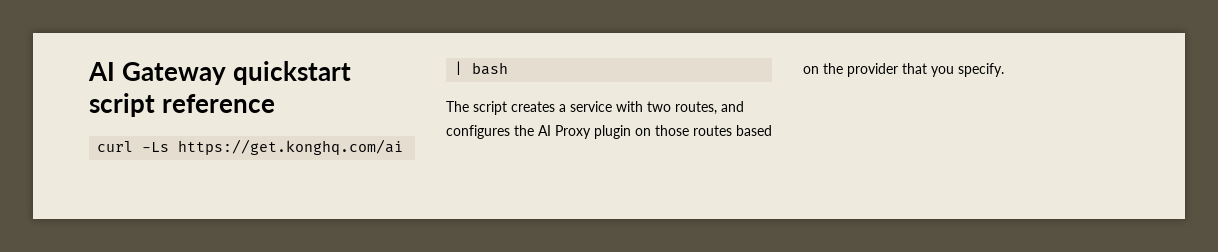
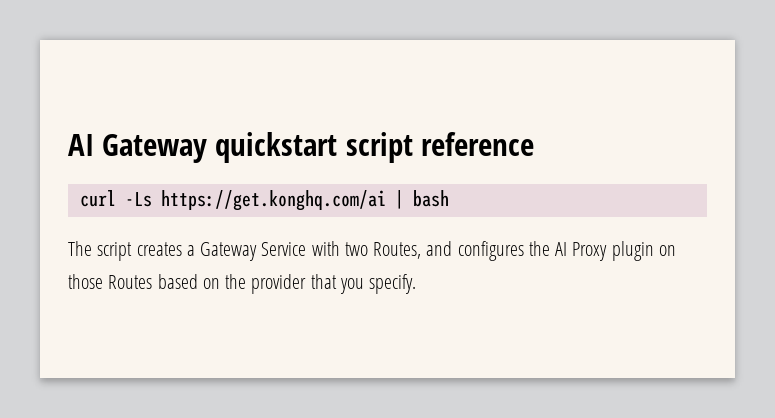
[570,101,612,112] service -> [200,242,307,261] Gateway Service
[675,101,717,115] routes, -> [373,242,422,259] Routes,
[693,125,732,136] routes -> [108,275,153,289] Routes

